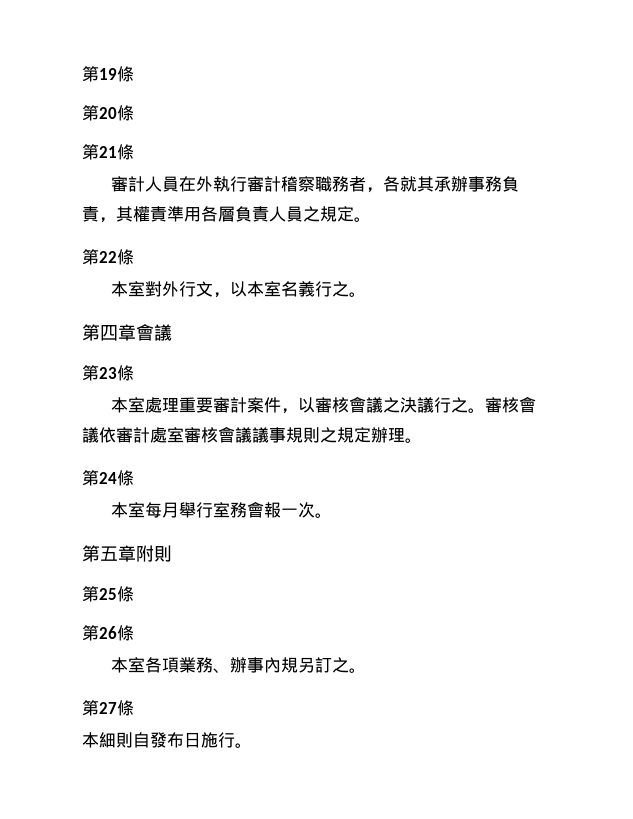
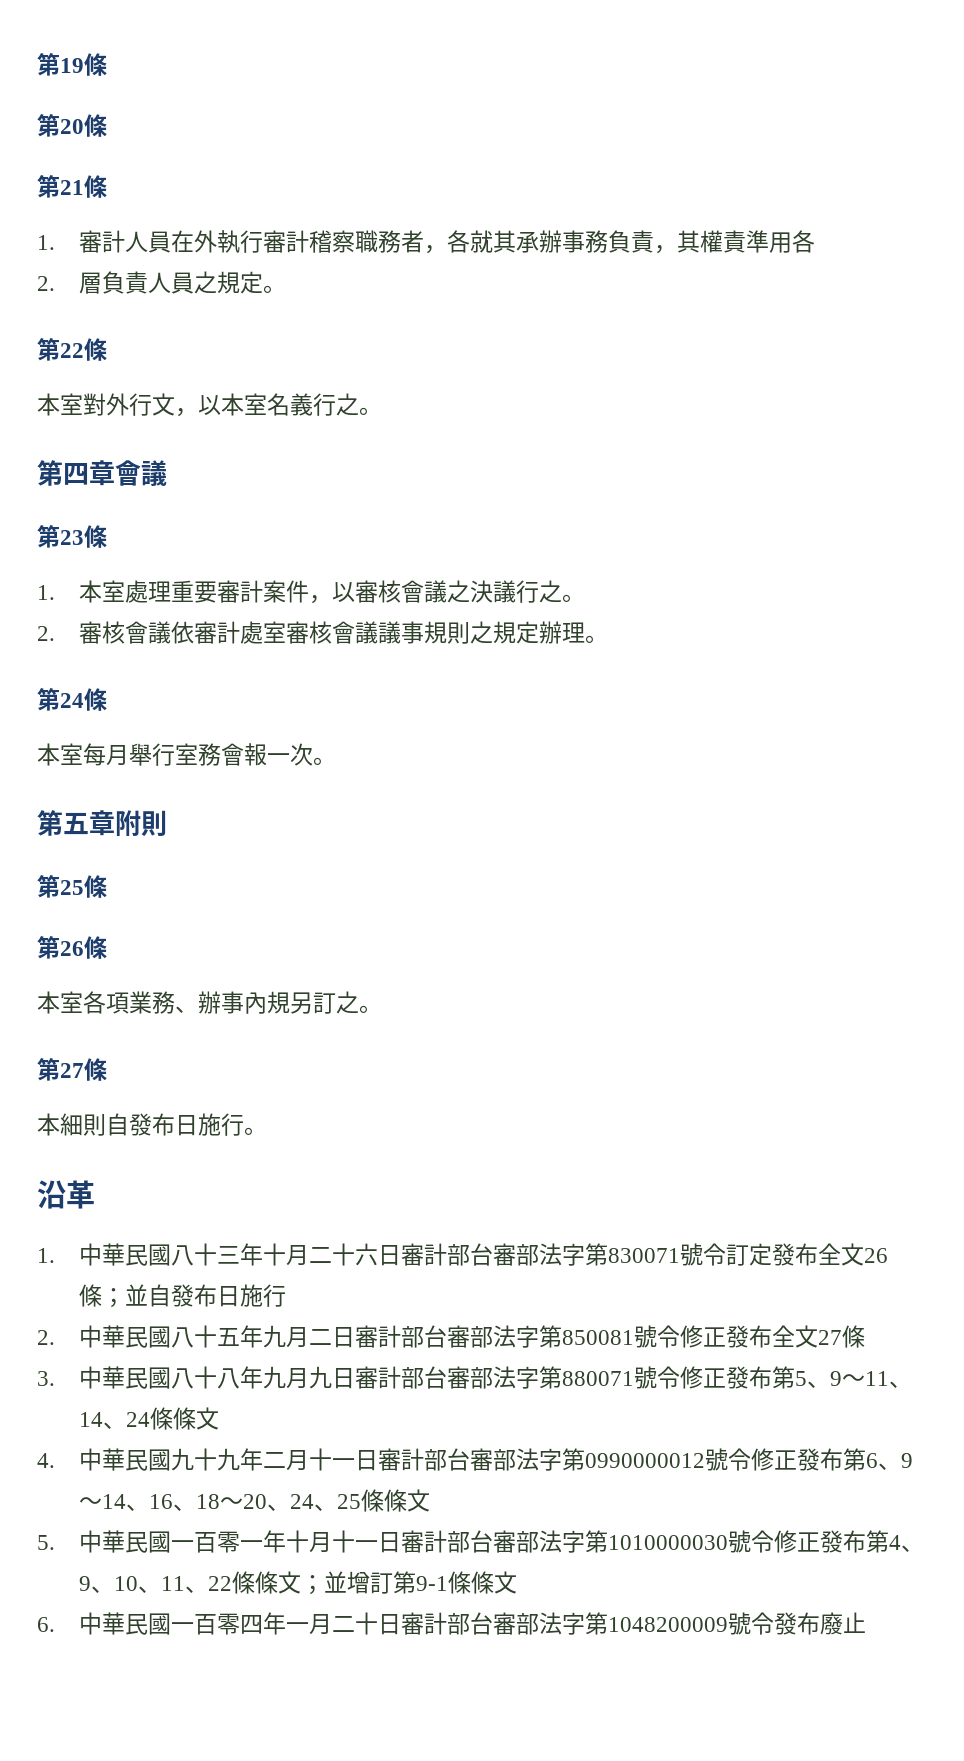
(134, 152) none -> [37,235,55,250] 1.
(218, 214) none -> [37,276,55,291] // 2.
(134, 373) none -> [37,585,55,600] 1.
(486, 410) none -> [37,626,55,641] // 2.
(252, 745) none -> [37,1180,95,1209] [37,1243,889,1266] [79,1284,287,1308] [37,1325,866,1348] [37,1366,913,1389] [79,1407,220,1430] [37,1448,914,1471] [79,1489,431,1512] [37,1530,925,1553] [79,1571,518,1595] [37,1612,867,1635] // 沿革 // 1.中華民國八十三年十月二十六日審計部台審部法字第830071號令訂定發布全文26條；並自發布日施行 // 2.中華民國八十五年九月二日審計部台審部法字第850081號令修正發布全文27條 // 3.中華民國八十八年九月九日審計部台審部法字第880071號令修正發布第5、9～11、14、24條條文 // 4.中華民國九十九年二月十一日審計部台審部法字第0990000012號令修正發布第6、9～14、16、18～20、24、25條條文 // 5.中華民國一百零一年十月十一日審計部台審部法字第1010000030號令修正發布第4、9、10、11、22條條文；並增訂第9-1條條文 // 6.中華民國一百零四年一月二十日審計部台審部法字第1048200009號令發布廢止

